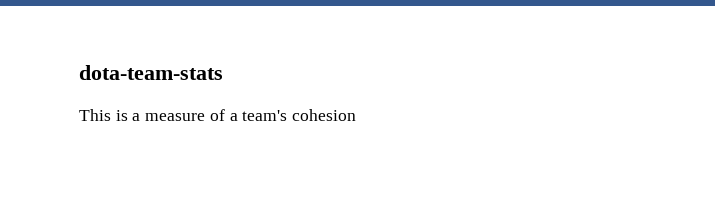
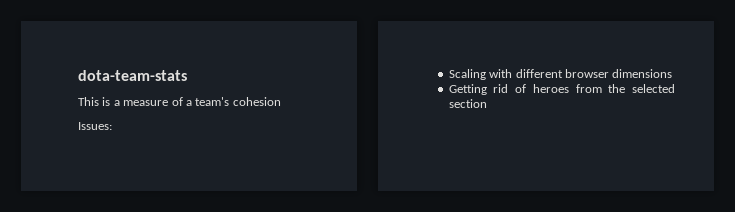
(357, 115) none -> [78,122,112,130] [448,69,673,80] [448,84,675,95] [448,99,487,108] // Issues: // Scaling with different browser dimensions // Getting rid of heroes from the selected section

